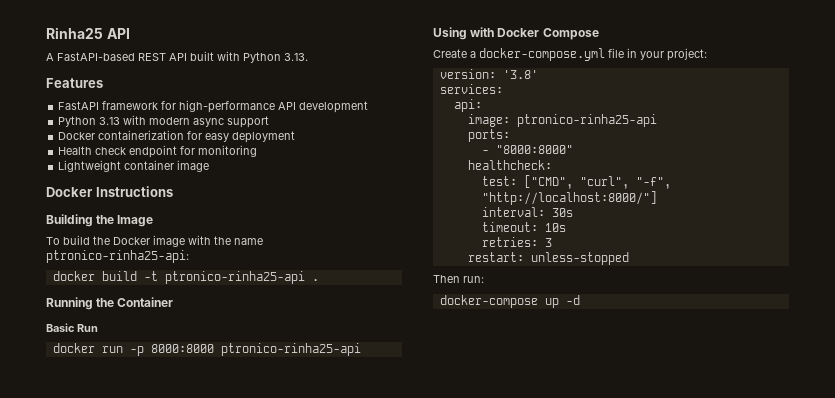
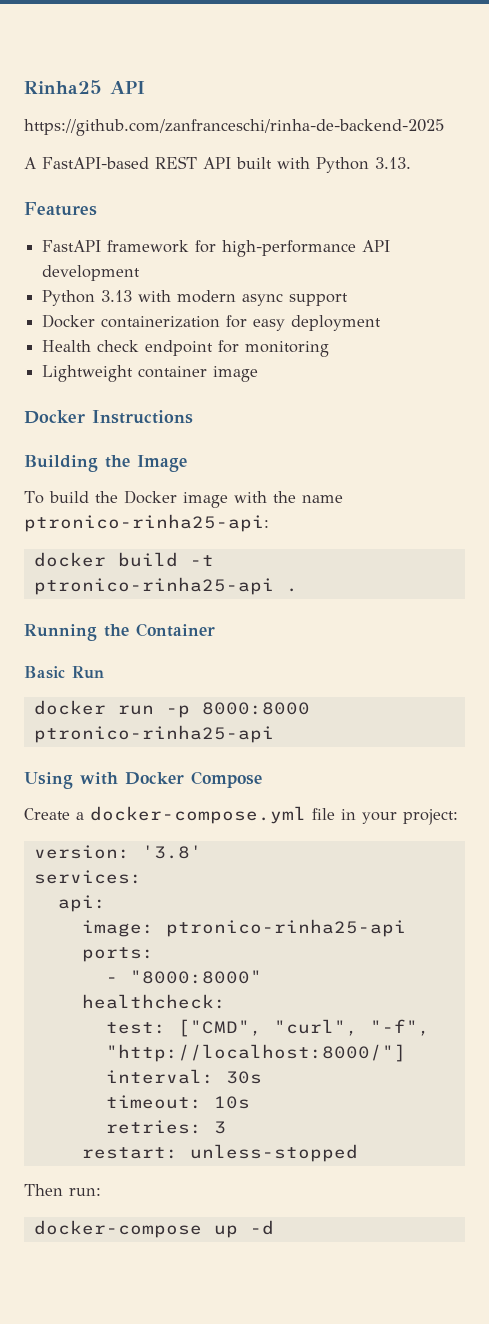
(130, 33) none -> [24,119,444,136] // https://github.com/zanfranceschi/rinha-de-backend-2025

